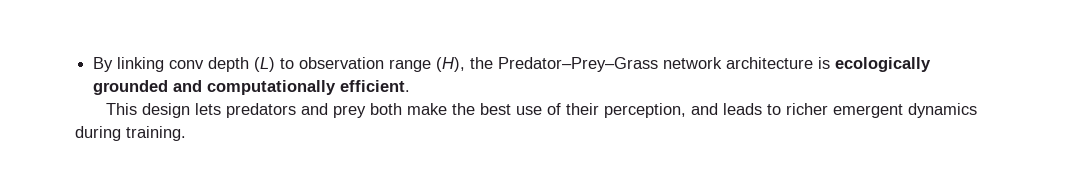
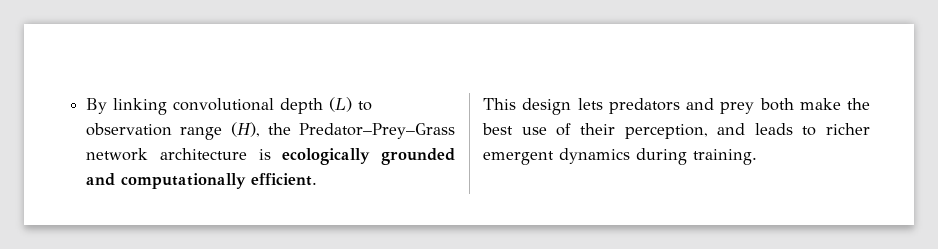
[169,60,205,69] conv -> [173,98,275,111] convolutional

